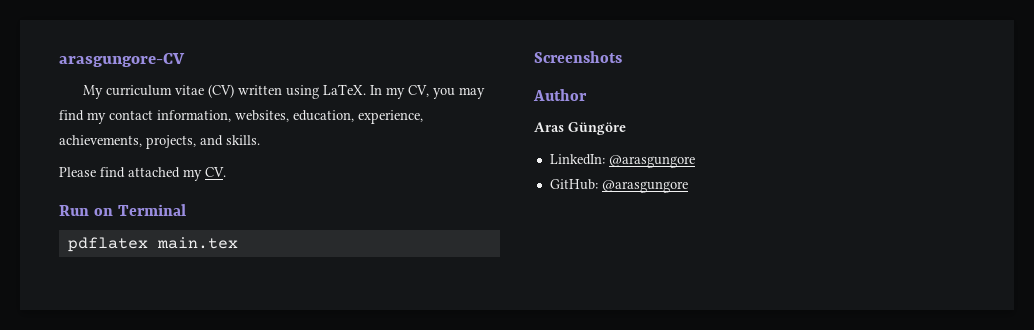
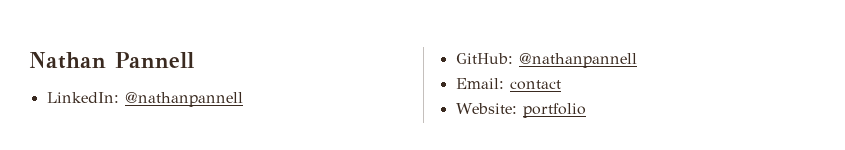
[59,53,185,67] [82,84,485,99] [59,110,423,124] [59,135,260,149] [59,167,226,181] [59,204,186,216] [67,237,238,252] [534,51,622,63] [533,89,587,101] [534,122,626,135] arasgungore-CV // My curriculum vitae (CV) written using LaTeX. In my CV, you may find my contact information, websites, education, experience, achievements, projects, and skills. // Please find attached my CV. // Run on Terminal // pdflatex main.tex // Screenshots // Author // Aras Güngöre -> [29,52,194,69] Nathan Pannell
[608,155,695,168] @arasgungore -> [124,92,243,107] @nathanpannell
[601,180,688,193] @arasgungore -> [518,53,637,68] [455,78,561,90] [455,103,586,118] @nathanpannell // Email: contact // Website: portfolio

